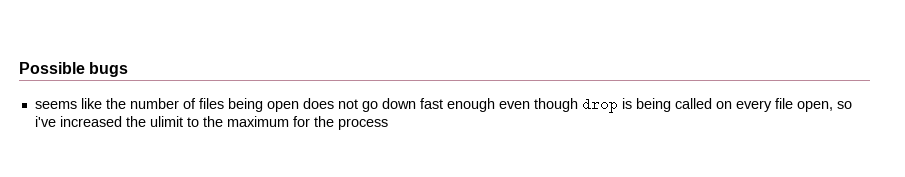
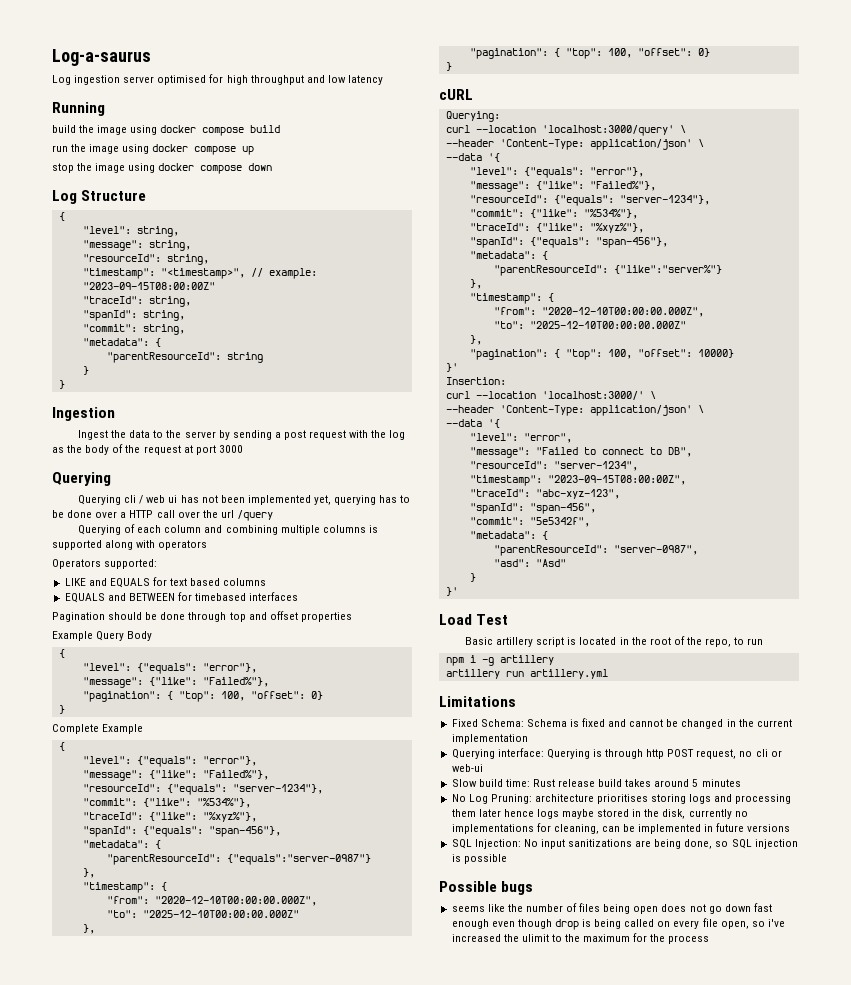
(19, 68) none -> [52,49,151,66] [52,74,383,85] [52,102,105,116] [52,125,281,136] [52,144,255,155] [52,163,273,174] [52,190,147,204] [58,212,65,221] [82,226,179,237] [82,240,191,251] [82,254,209,265] [82,268,317,279] [82,282,215,290] [82,296,191,307] [82,310,185,321] [82,324,185,335] [82,338,161,347] [106,352,263,363] [82,366,89,375] [58,380,65,389] [52,407,115,421] [78,430,406,440] [52,444,243,455] [52,472,111,486] [78,495,411,505] [52,510,273,521] [78,524,378,535] [52,540,208,550] [52,559,158,569] [64,577,267,588] [64,592,299,603] [52,611,352,622] [52,631,153,641] [58,649,65,658] [82,663,257,674] [82,677,269,688] [82,691,323,702] [58,705,65,714] [52,724,144,734] [58,742,65,751] [82,756,257,767] [82,770,269,781] [82,784,323,795] [82,798,251,808] [82,812,257,822] [82,826,281,837] [82,840,161,849] [106,854,371,865] [82,868,95,878] [82,882,167,893] [106,896,317,906] [106,910,299,918] [82,924,95,934] [469,48,710,59] [445,62,452,71] [439,89,473,100] [445,111,500,122] [445,125,686,136] [445,139,704,150] [445,153,500,162] [469,167,644,178] [469,181,656,192] [469,195,710,206] [469,209,638,219] [469,223,644,233] [469,237,668,248] [469,251,548,260] [493,265,722,276] [469,279,482,289] [469,293,554,304] [493,307,704,317] [493,321,686,329] [469,335,482,345] [469,349,734,360] [445,363,458,372] [445,377,506,385] [445,391,656,400] [445,405,704,416] [445,419,500,428] [469,433,572,443] [469,447,692,458] [469,461,638,471] [469,475,686,486] [469,489,620,499] [469,503,596,514] [469,517,590,527] [469,531,548,540] [493,545,698,556] [493,559,566,567] [469,573,476,582] [445,587,458,596] [439,614,509,625] [465,636,764,647] [445,655,554,666] [445,669,608,679] [439,696,516,707] [451,718,792,729] [451,734,528,744] [451,748,782,759] [451,764,483,772] [451,779,741,787] [451,794,792,804] [451,809,748,819] [451,823,791,834] [451,839,798,849] [451,854,507,864] Log-a-saurus // Log ingestion server optimised for high throughput and low latency // Running // build the image using docker compose build // run the image using docker compose up // stop the image using docker compose down // Log Structure // { // "level": string, // "message": string, // "resourceId": string, // "timestamp": "<timestamp>", // example: "2023-09-15T08:00:00Z" // "traceId": string, // "spanId": string, // "commit": string, // "metadata": { // "parentResourceId": string // } // } // Ingestion // Ingest the data to the server by sending a post request with the log as the body of the request at port 3000 // Querying // Querying cli / web ui has not been implemented yet, querying has to be done over a HTTP call over the url /query // Querying of each column and combining multiple columns is supported along with operators // Operators supported: // LIKE and EQUALS for text based columns // EQUALS and BETWEEN for timebased interfaces // Pagination should be done through top and offset properties // Example Query Body // { // "level": {"equals": "error"}, // "message": {"like": "Failed%"}, // "pagination": { "top": 100, "offset": 0} // } // Complete Example // { // "level": {"equals": "error"}, // "message": {"like": "Failed%"}, // "resourceId": {"equals": "server-1234"}, // "commit": {"like": "%534%"}, // "traceId": {"like": "%xyz%"}, // "spanId": {"equals": "span-456"}, // "metadata": { // "parentResourceId": {"equals":"server-0987"} // }, // "timestamp": { // "from": "2020-12-10T00:00:00.000Z", // "to": "2025-12-10T00:00:00.000Z" // }, // "pagination": { "top": 100, "offset": 0} // } // cURL // Querying: // curl --location 'localhost:3000/query' \ // --header 'Content-Type: application/json' \ // --data '{ // "level": {"equals": "error"}, // "message": {"like": "Failed%"}, // "resourceId": {"equals": "server-1234"}, // "commit": {"like": "%534%"}, // "traceId": {"like": "%xyz%"}, // "spanId": {"equals": "span-456"}, // "metadata": { // "parentResourceId": {"like":"server%"} // }, // "timestamp": { // "from": "2020-12-10T00:00:00.000Z", // "to": "2025-12-10T00:00:00.000Z" // }, // "pagination": { "top": 100, "offset": 10000} // }' // Insertion: // curl --location 'localhost:3000/' \ // --header 'Content-Type: application/json' \ // --data '{ // "level": "error", // "message": "Failed to connect to DB", // "resourceId": "server-1234", // "timestamp": "2023-09-15T08:00:00Z", // "traceId": "abc-xyz-123", // "spanId": "span-456", // "commit": "5e5342f", // "metadata": { // "parentResourceId": "server-0987", // "asd": "Asd" // } // }' // Load Test // Basic artillery script is located in the root of the repo, to run // npm i -g artillery // artillery run artillery.yml // Limitations // Fixed Schema: Schema is fixed and cannot be changed in the current implementation // Querying interface: Querying is through http POST request, no cli or web-ui // Slow build time: Rust release build takes around 5 minutes // No Log Pruning: architecture prioritises storing logs and processing them later hence logs maybe stored in the disk, currently no implementations for cleaning, can be implemented in future versions // SQL Injection: No input sanitizations are being done, so SQL injection is possible //

